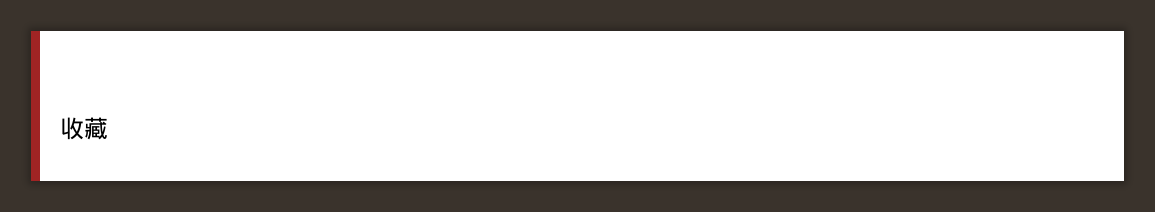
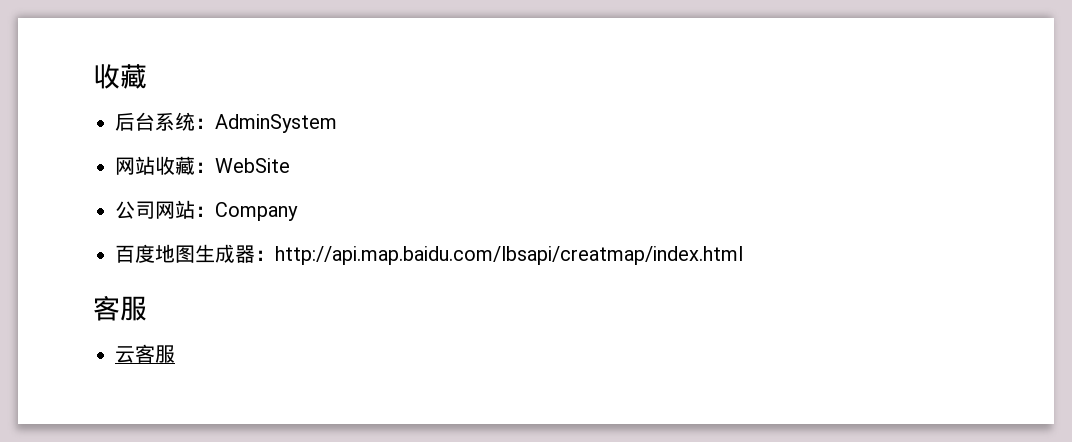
[60,117,108,140] 收藏 -> [93,64,147,89] [115,112,337,133] [115,156,290,175] [115,200,298,221] [115,244,743,265] [93,295,147,321] [115,344,175,363] 收藏 // 后台系统：AdminSystem // 网站收藏：WebSite // 公司网站：Company // 百度地图生成器：http://api.map.baidu.com/lbsapi/creatmap/index.html // 客服 // 云客服

